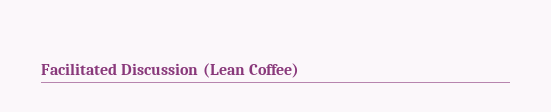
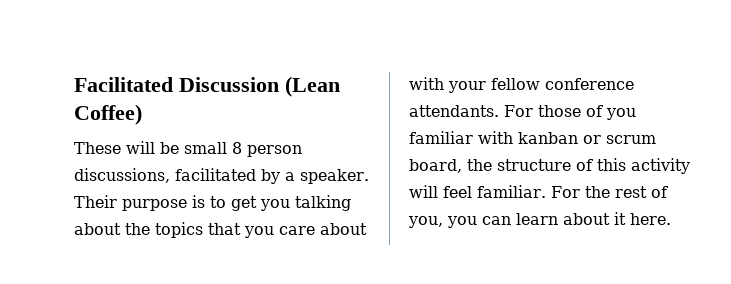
(299, 70) none -> [74,141,302,157] [74,168,369,184] [74,195,351,211] [74,222,367,238] [409,77,634,93] [409,105,636,120] [409,131,656,144] [409,158,690,174] [409,185,668,198] [408,212,671,228] // These will be small 8 person discussions, facilitated by a speaker. Their purpose is to get you talking about the topics that you care about with your fellow conference attendants. For those of you familiar with kanban or scrum board, the structure of this activity will feel familiar. For the rest of you, you can learn about it here.

